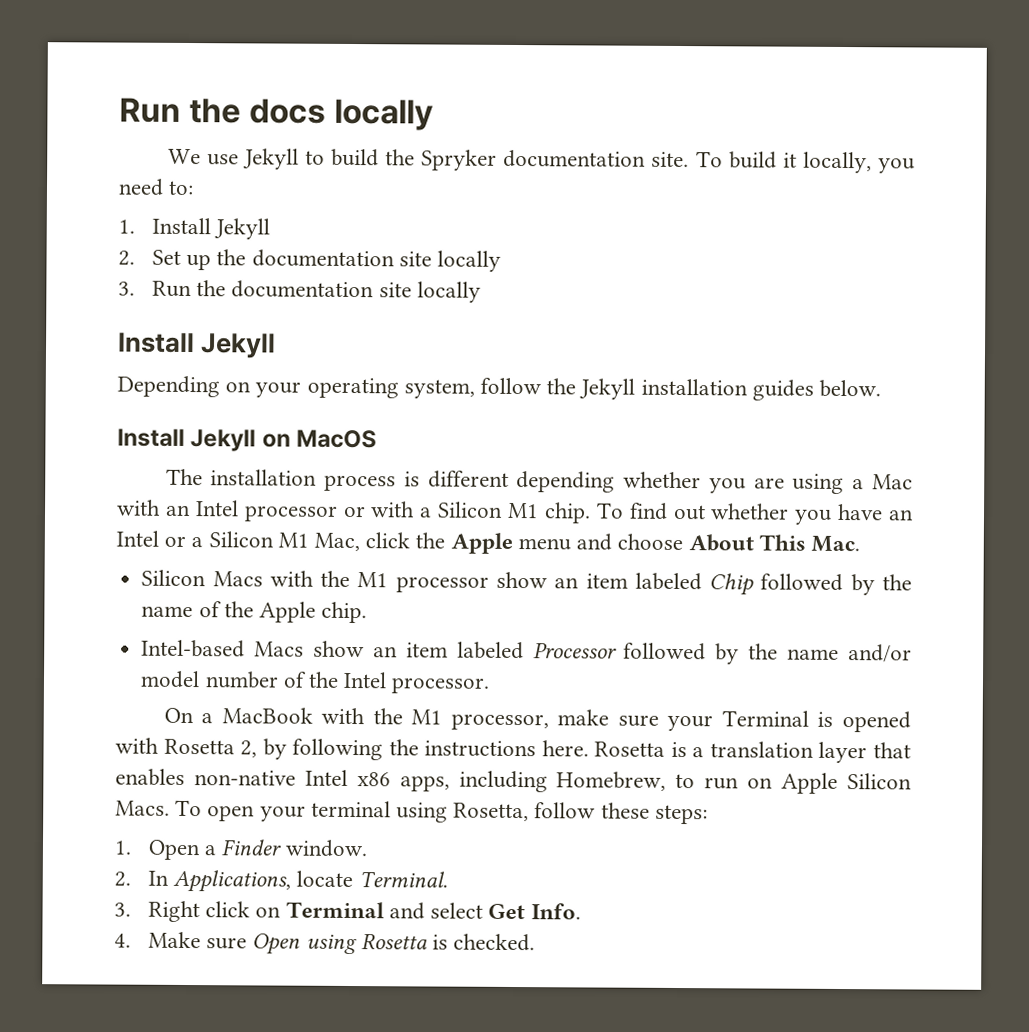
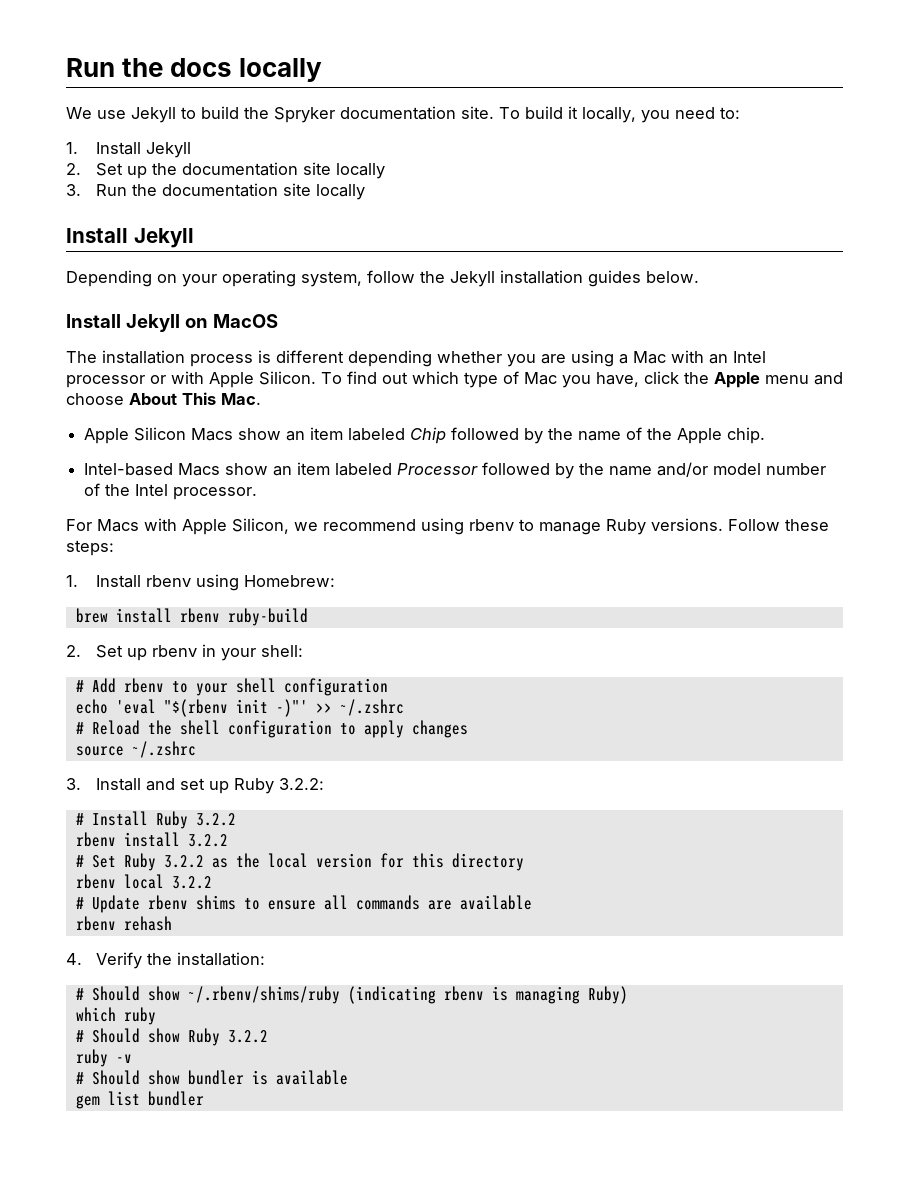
[419,501,914,525] [116,530,361,552] a Silicon M1 chip. To find out whether you have an Intel or a Silicon M1 Mac, -> [209,371,639,388] Apple Silicon. To find out which type of Mac you have,
(860, 544) none -> [84,428,130,444] Apple
[269,570,489,593] with the M1 processor -> (234, 434) none
[163,707,912,733] [115,737,912,764] [115,768,912,794] [115,799,708,825] [114,839,368,861] [114,869,448,893] [114,900,581,923] [114,931,536,955] On a MacBook with the M1 processor, make sure your Terminal is opened with Rosetta 2, by following the instructions here. Rosetta is a translation layer that enables non-native Intel x86 apps, including Homebrew, to run on Apple Silicon Macs. To open your terminal using Rosetta, follow these steps: // 1. Open a Finder window. // 2. In Applications, locate Terminal. // 3. Right click on Terminal and select Get Info. // 4. Make sure Open using Rosetta is checked. -> [66,518,829,535] [66,540,114,556] [66,574,335,591] [75,608,308,626] [66,644,303,661] [75,678,388,696] [75,699,404,717] [75,720,468,738] [75,741,196,758] [66,778,324,794] [75,811,236,829] [75,832,228,847] [75,853,524,871] [75,874,212,889] [75,895,532,913] [75,916,172,931] [66,952,265,969] [75,986,628,1004] [75,1007,156,1025] [75,1028,268,1046] [75,1049,132,1067] [75,1070,348,1085] [75,1091,204,1109] For Macs with Apple Silicon, we recommend using rbenv to manage Ruby versions. Follow these steps: // 1. Install rbenv using Homebrew: // brew install rbenv ruby-build // 2. Set up rbenv in your shell: // # Add rbenv to your shell configuration // echo 'eval "$(rbenv init -)"' >> ~/.zshrc // # Reload the shell configuration to apply changes // source ~/.zshrc // 3. Install and set up Ruby 3.2.2: // # Install Ruby 3.2.2 // rbenv install 3.2.2 // # Set Ruby 3.2.2 as the local version for this directory // rbenv local 3.2.2 // # Update rbenv shims to ensure all commands are available // rbenv rehash // 4. Verify the installation: // # Should show ~/.rbenv/shims/ruby (indicating rbenv is managing Ruby) // which ruby // # Should show Ruby 3.2.2 // ruby -v // # Should show bundler is available // gem list bundler

